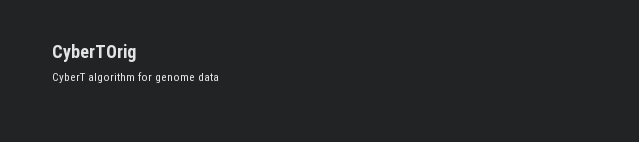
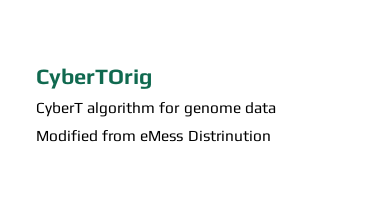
(220, 77) none -> [36,130,271,142] // Modified from eMess Distrinution

